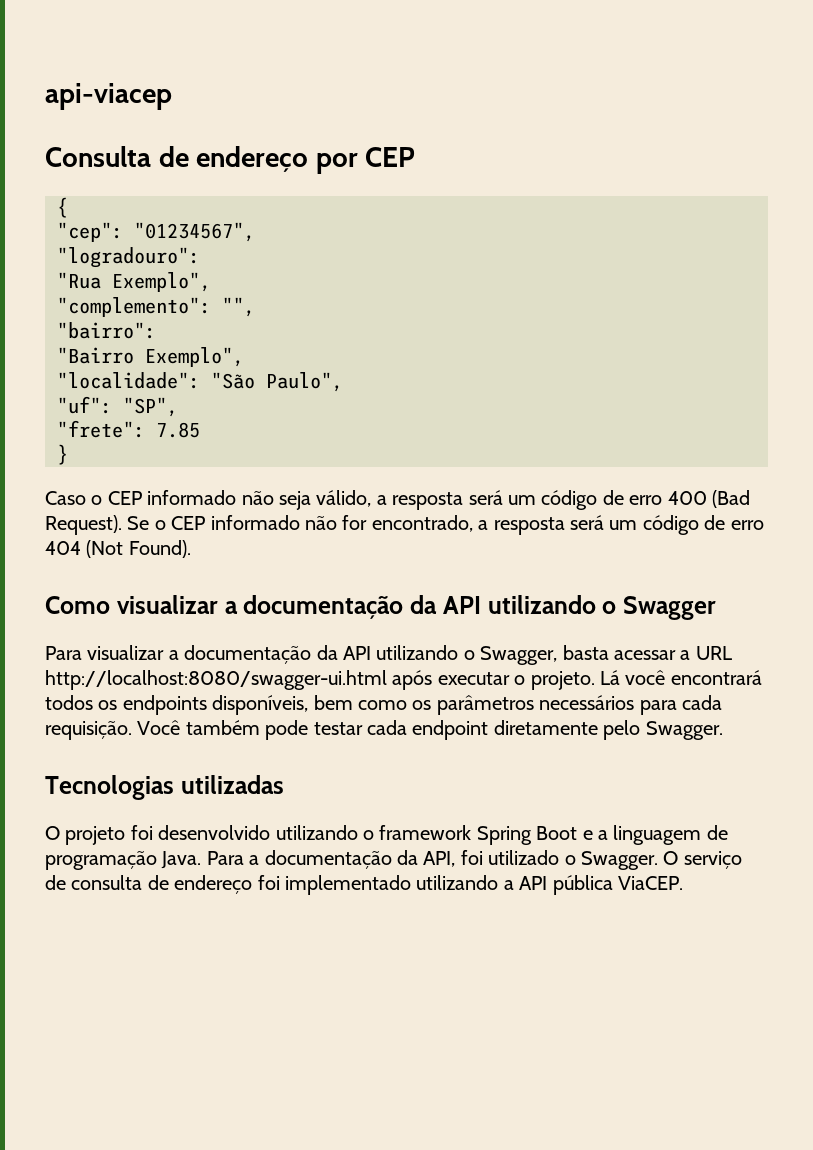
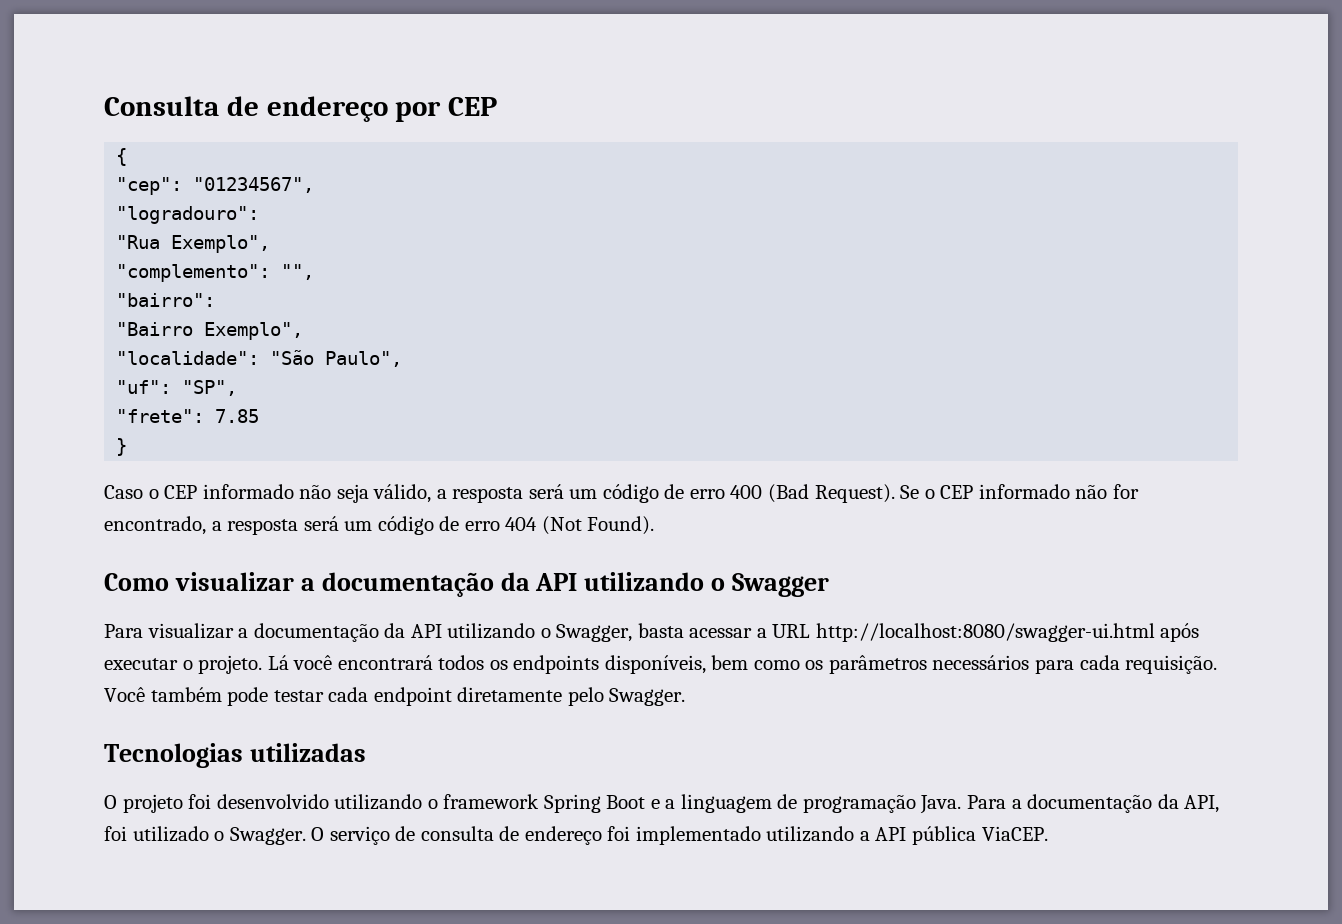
[45,83,172,110] api-viacep // -> (104, 106) none

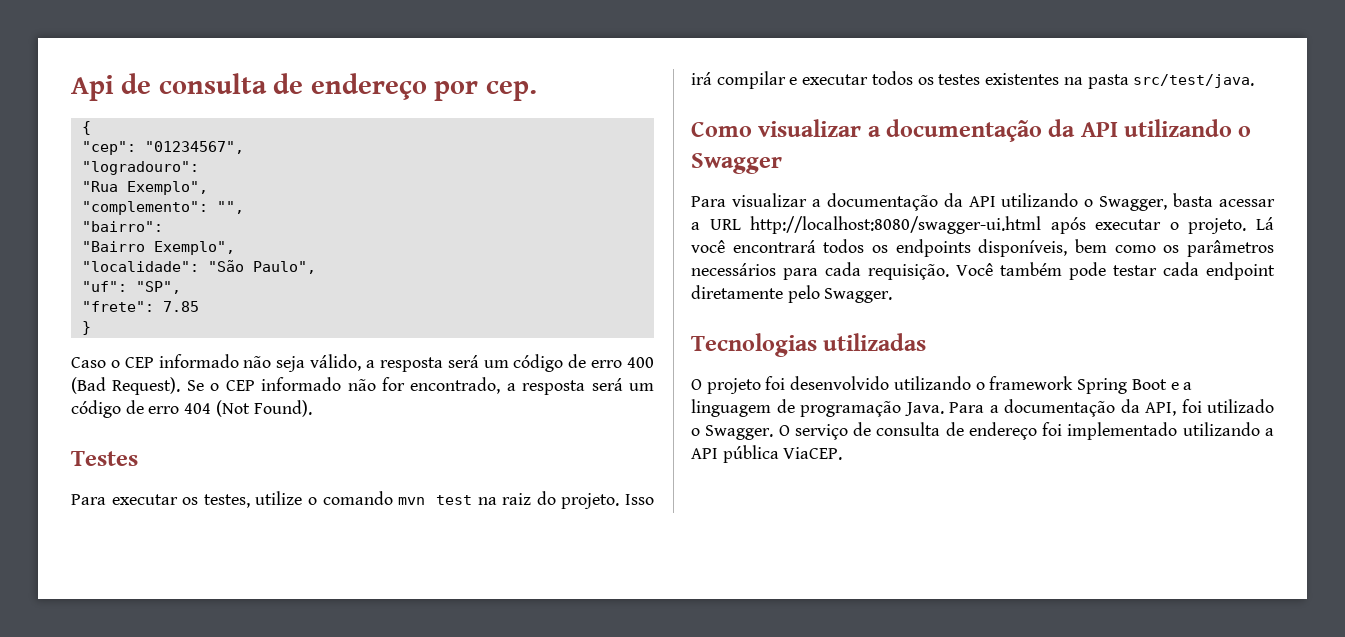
[104,96,219,116] Consulta -> [71,73,267,101] Api de consulta
[448,97,498,116] CEP -> [485,81,537,101] cep.
(655, 525) none -> [71,451,138,466] [71,491,654,509] [691,71,1255,89] // Testes // Para executar os testes, utilize o comando mvn test na raiz do projeto. Isso irá compilar e executar todos os testes existentes na pasta src/test/java.

